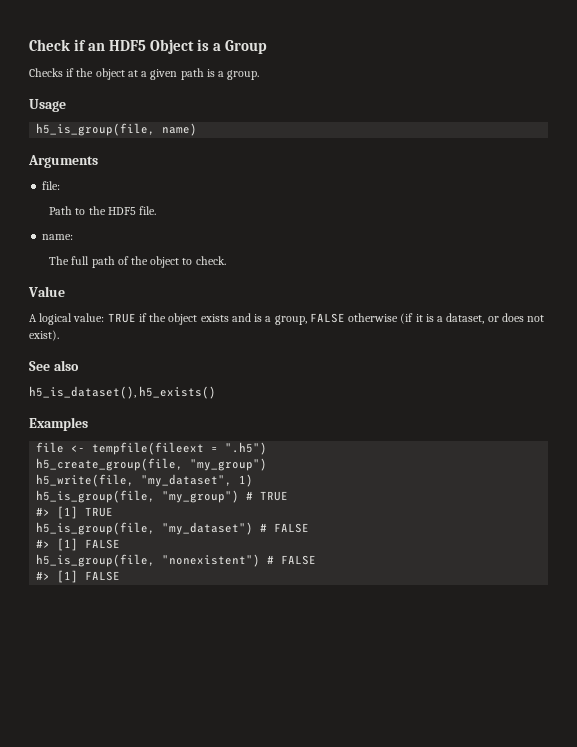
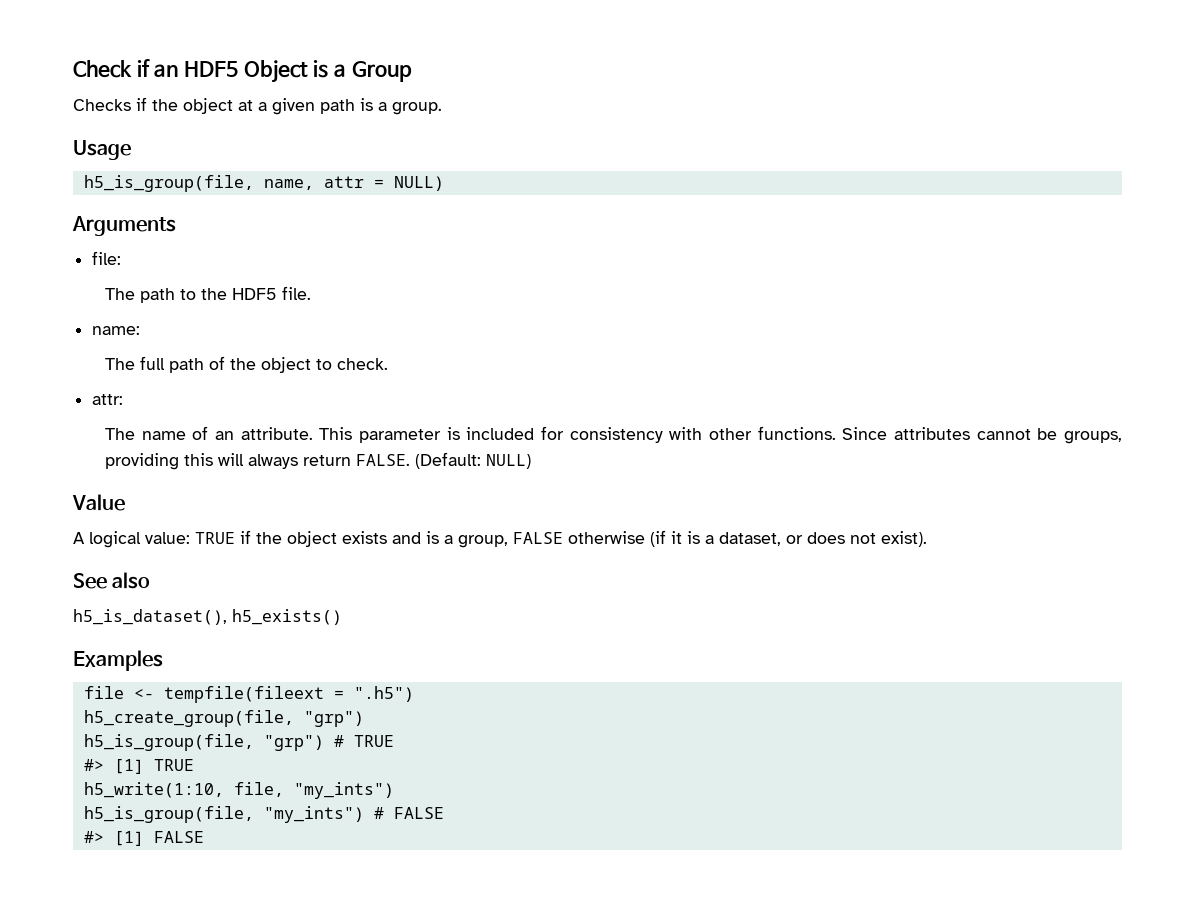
[162,123,198,136] name) -> [263,176,444,191] name, attr = NULL)
[49,206,73,215] Path -> [105,288,176,303] The path
(226, 260) none -> [92,394,124,405] [105,426,1122,444] [105,452,532,470] // attr: // The name of an attribute. This parameter is included for consistency with other functions. Since attributes cannot be groups, providing this will always return FALSE. (Default: NULL)
[190,458,268,471] [36,474,254,487] [36,490,240,503] "my_group") // h5_write(file, "my_dataset", 1) // h5_is_group(file, "my_group") -> [303,711,364,727] [83,734,324,751] "grp") // h5_is_group(file, "grp")
[36,522,310,535] [36,538,121,551] [36,554,317,567] [36,570,121,583] // h5_is_group(file, "my_dataset") # FALSE // #> [1] FALSE // h5_is_group(file, "nonexistent") # FALSE // #> [1] FALSE -> [83,782,394,799] [83,806,444,823] [83,831,204,846] // h5_write(1:10, file, "my_ints") // h5_is_group(file, "my_ints") # FALSE // #> [1] FALSE

